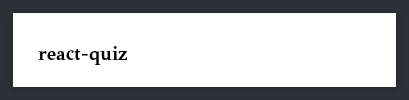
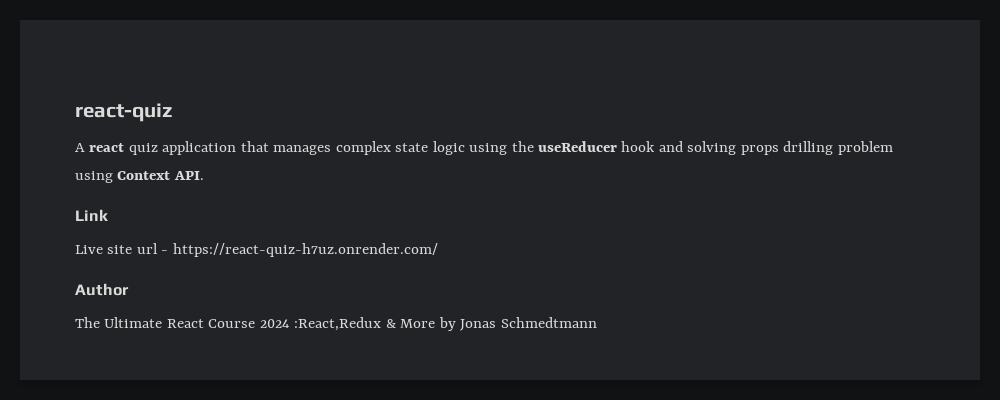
(127, 55) none -> [75,141,893,155] [75,171,204,183] [75,209,108,221] [75,243,438,257] [75,283,129,296] [75,317,597,331] // A react quiz application that manages complex state logic using the useReducer hook and solving props drilling problem using Context API. // Link // Live site url - https://react-quiz-h7uz.onrender.com/ // Author // The Ultimate React Course 2024 :React,Redux & More by Jonas Schmedtmann

